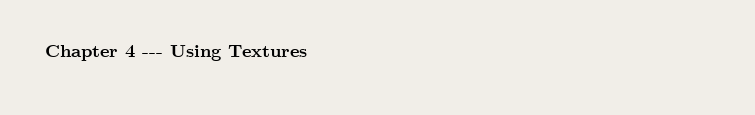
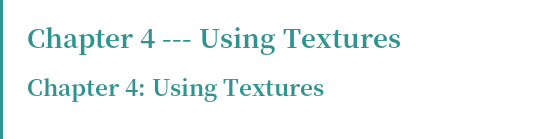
(307, 51) none -> [27,78,325,102] // Chapter 4: Using Textures

